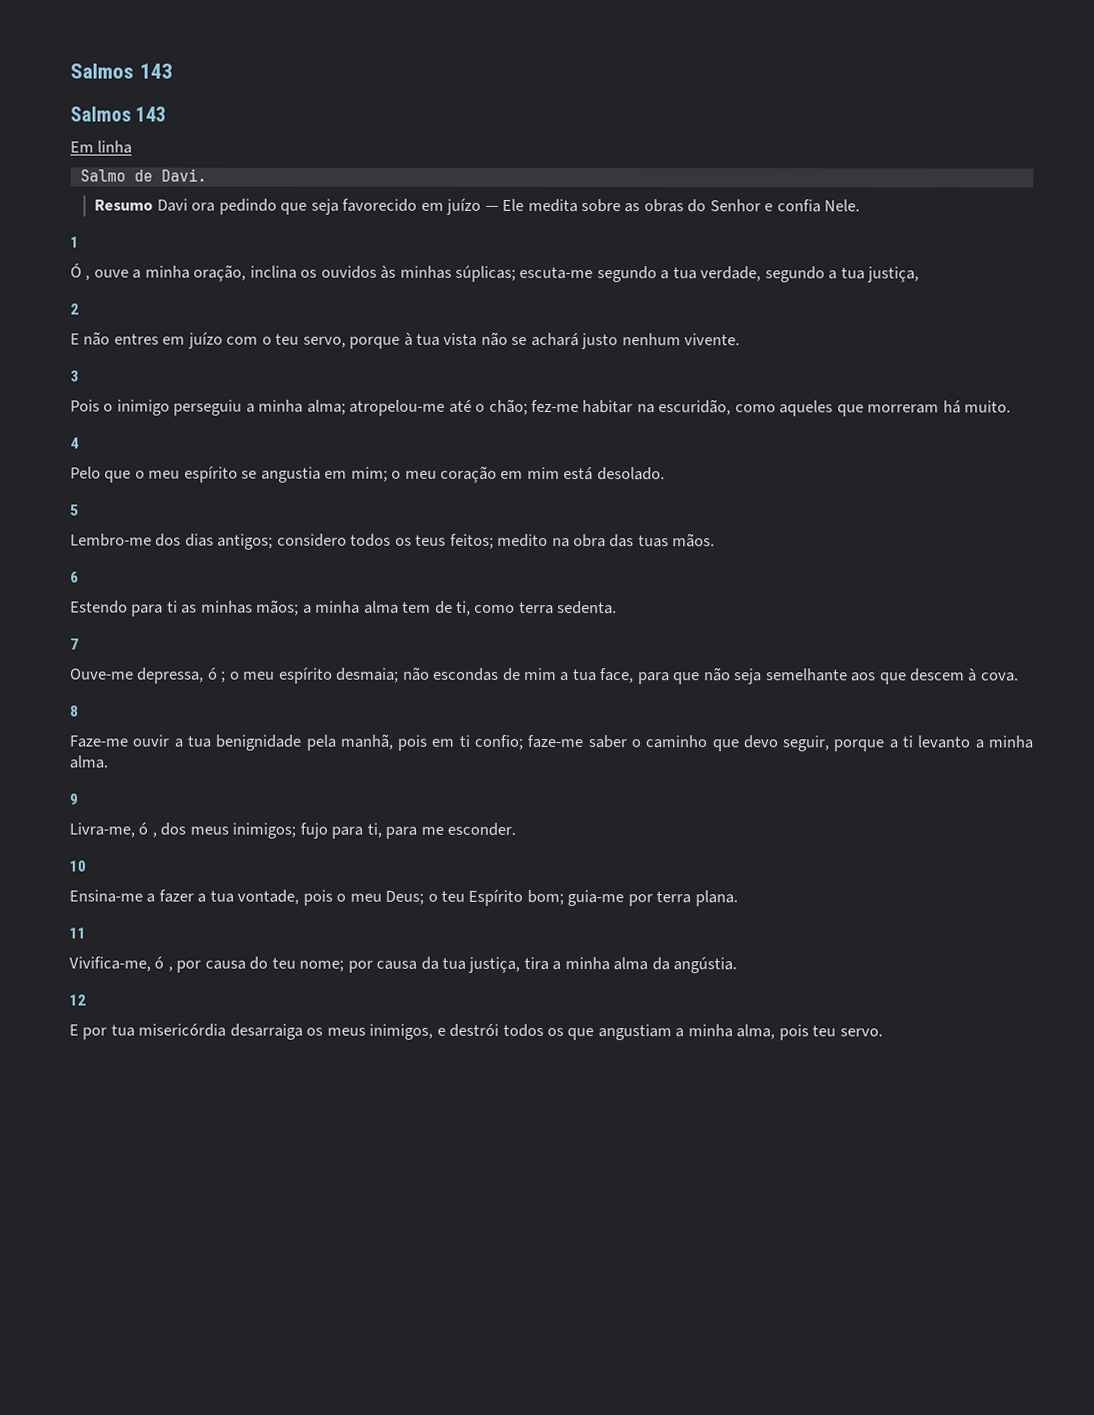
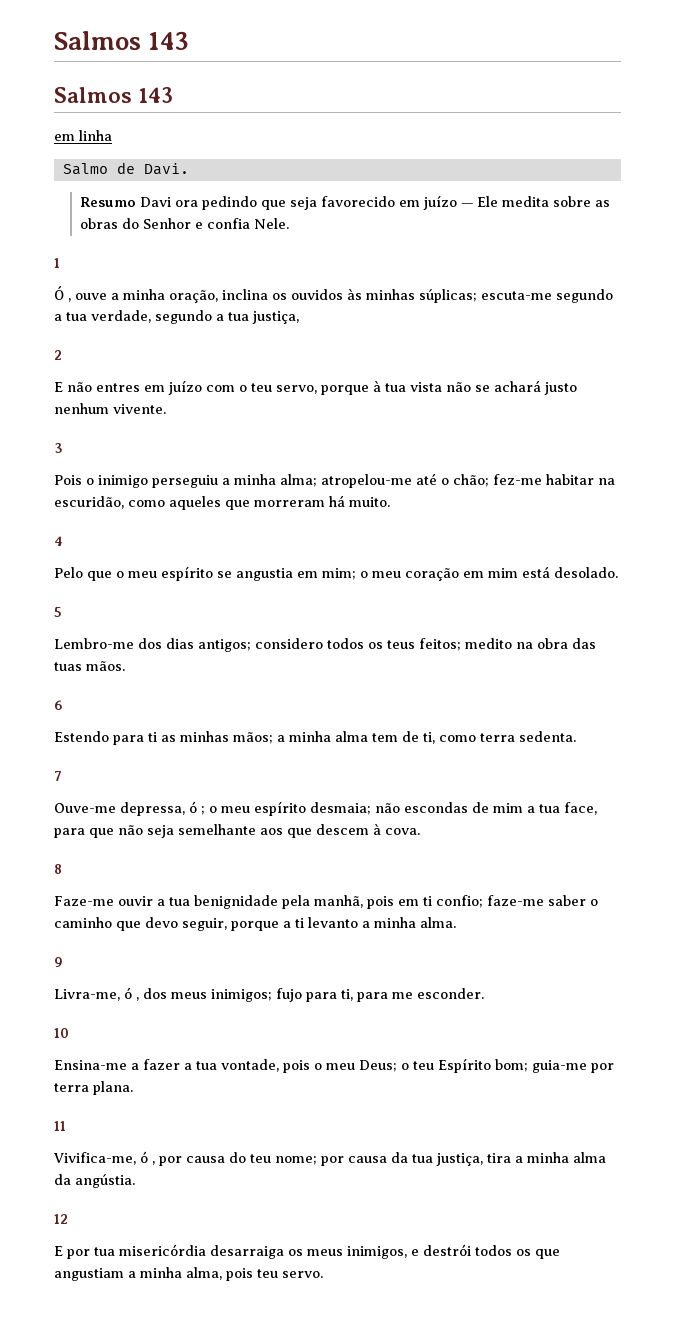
[70,141,94,153] Em -> [54,134,75,141] em

